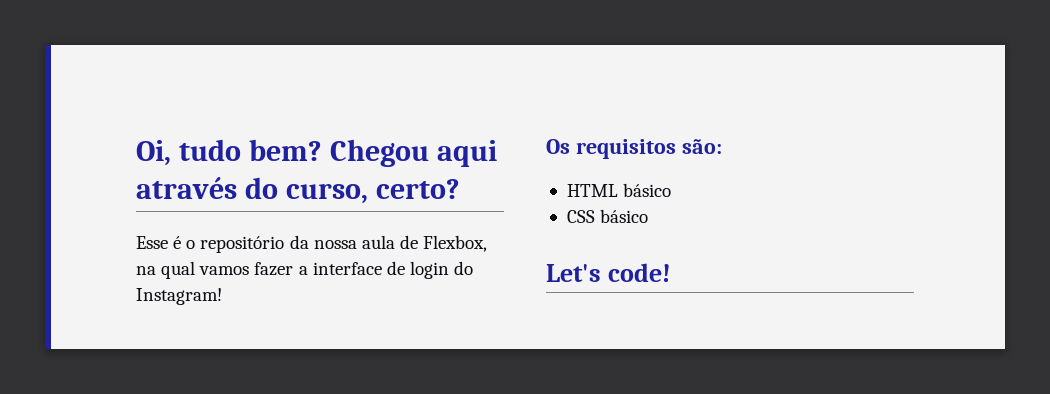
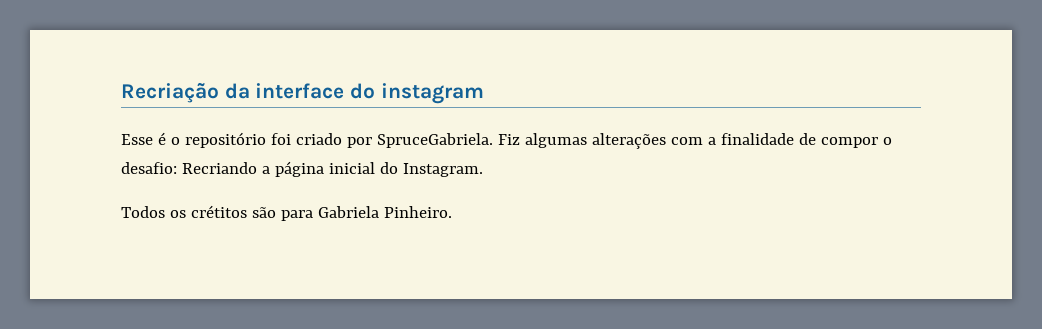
[136,139,497,167] [136,177,460,204] [136,235,488,253] [136,261,474,279] [136,288,222,305] [546,139,722,159] [566,183,672,197] [566,209,649,223] [546,263,671,282] Oi, tudo bem? Chegou aqui através do curso, certo? // Esse é o repositório da nossa aula de Flexbox, na qual vamos fazer a interface de login do Instagram! // Os requisitos são: // HTML básico // CSS básico // Let's code! -> [121,82,484,104] [121,132,892,149] [121,161,483,177] [121,205,452,221] Recriação da interface do instagram // Esse é o repositório foi criado por SpruceGabriela. Fiz algumas alterações com a finalidade de compor o desafio: Recriando a página inicial do Instagram. // Todos os crétitos são para Gabriela Pinheiro.

